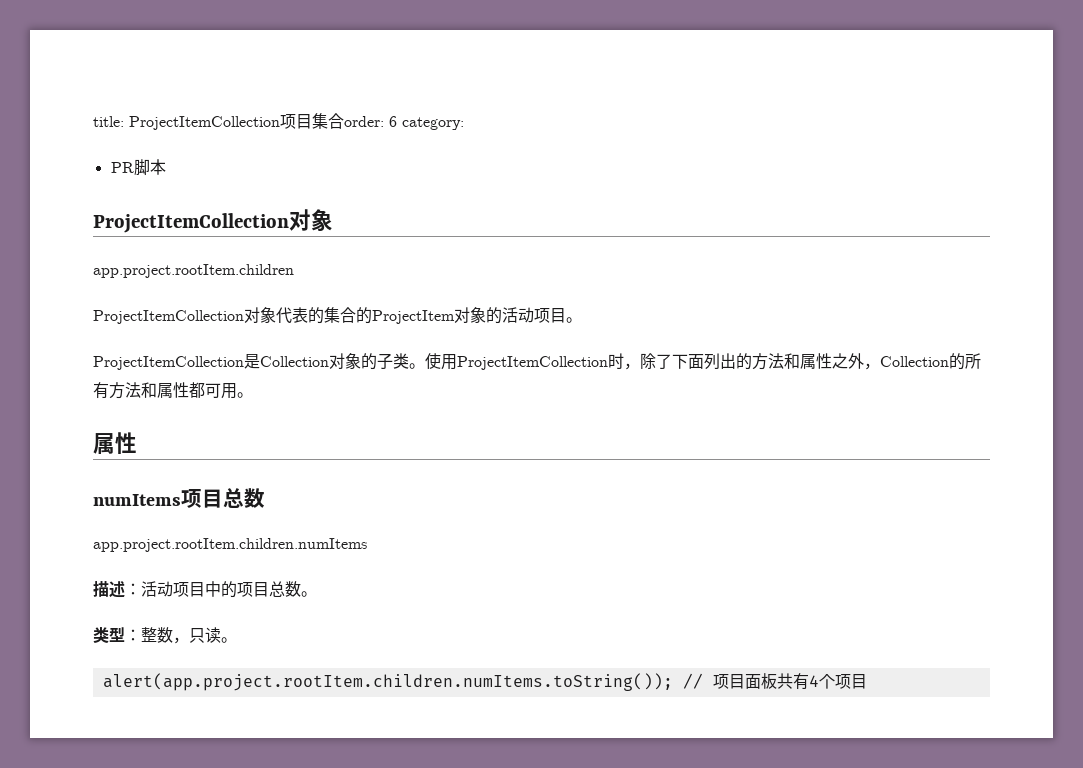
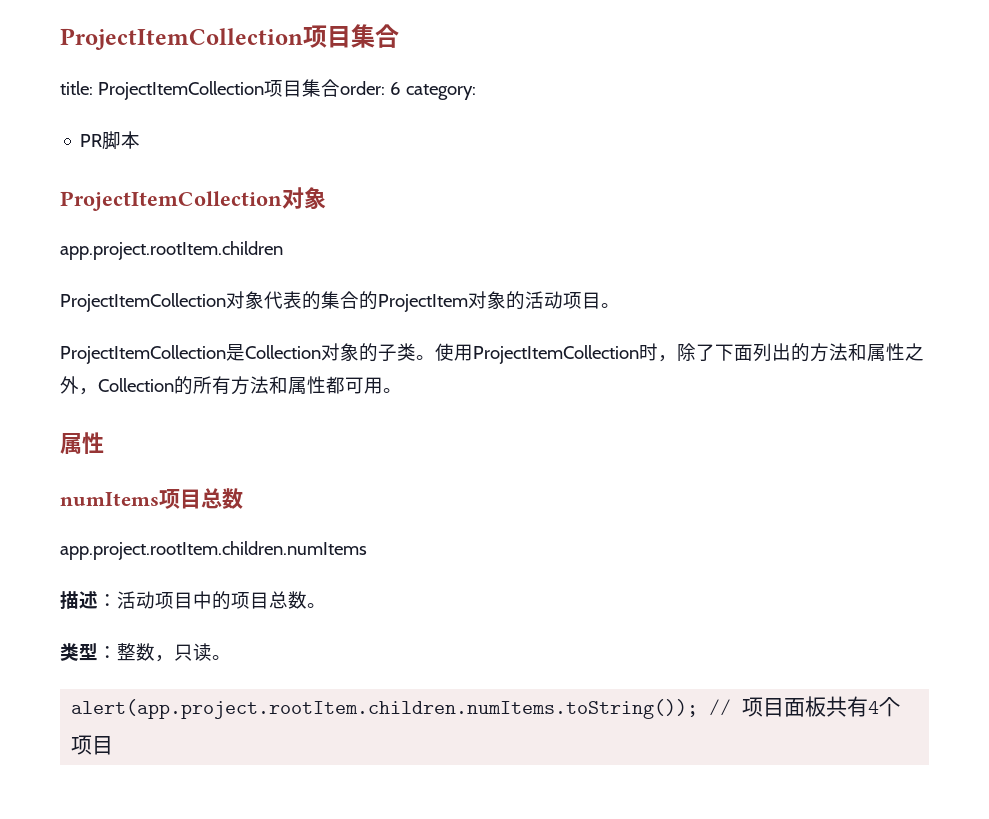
(93, 121) none -> [60,24,399,50] ProjectItemCollection项目集合 //

